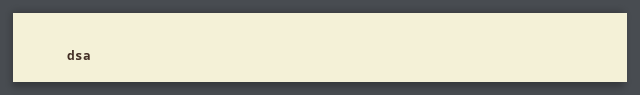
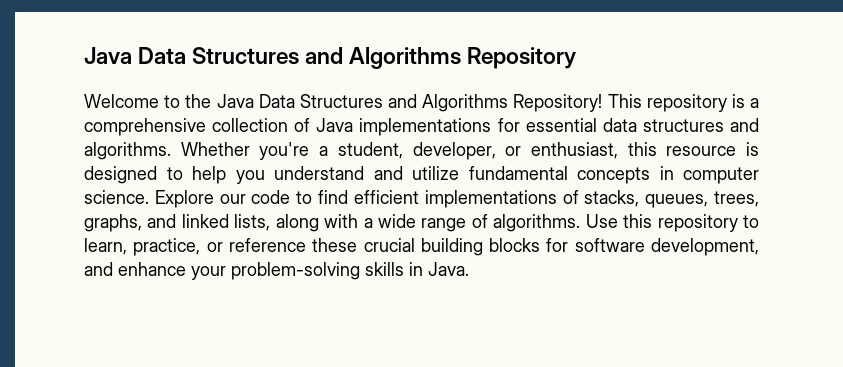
[67,50,91,60] dsa -> [84,47,577,69] [84,94,759,112] [84,118,759,136] [84,142,759,160] [84,166,759,184] [84,190,759,208] [84,214,760,232] [84,238,759,256] [84,262,469,280] Java Data Structures and Algorithms Repository // Welcome to the Java Data Structures and Algorithms Repository! This repository is a comprehensive collection of Java implementations for essential data structures and algorithms. Whether you're a student, developer, or enthusiast, this resource is designed to help you understand and utilize fundamental concepts in computer science. Explore our code to find efficient implementations of stacks, queues, trees, graphs, and linked lists, along with a wide range of algorithms. Use this repository to learn, practice, or reference these crucial building blocks for software development, and enhance your problem-solving skills in Java.

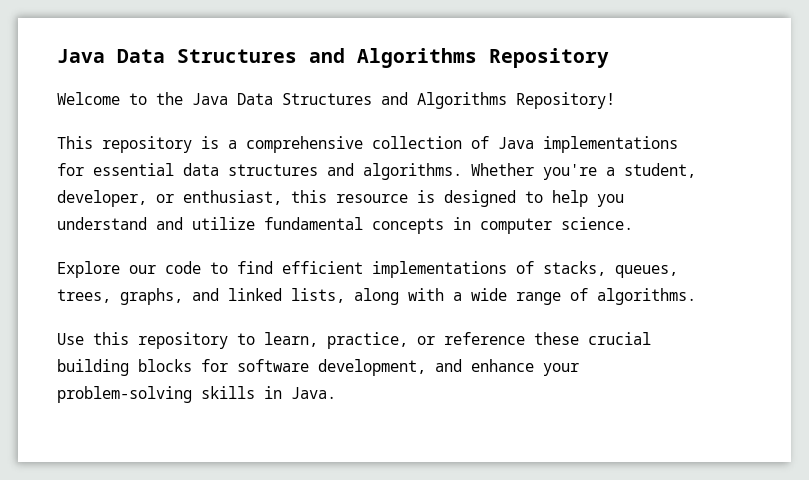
(603, 103) none -> (615, 100) //
(149, 197) none -> (633, 223) //
(581, 223) none -> (696, 296) //

